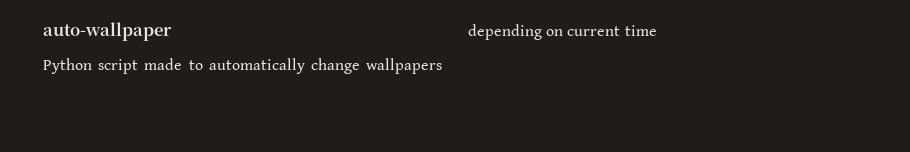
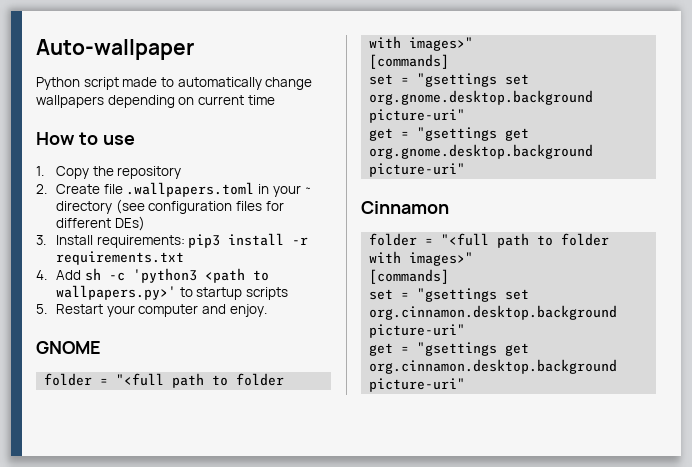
[43,22,172,41] auto-wallpaper -> [36,39,194,60] Auto-wallpaper
(657, 30) none -> [36,132,135,145] [36,166,182,179] [36,182,313,197] [56,199,284,214] [56,216,145,231] [36,233,309,248] [56,251,185,265] [36,268,269,283] [56,285,288,300] [36,304,267,317] [36,341,101,354] [44,373,285,388] [369,36,474,51] [369,54,450,69] [369,73,530,87] [369,90,594,105] [369,109,466,123] [369,127,530,141] [369,144,594,159] [369,163,466,177] [361,201,449,214] [369,233,610,248] [369,251,474,266] [369,269,450,284] [369,288,530,302] [369,305,618,320] [369,324,466,338] [369,342,530,356] [369,359,618,374] [369,378,466,392] // How to use // 1. Copy the repository // 2. Create file .wallpapers.toml in your ~ directory (see configuration files for different DEs) // 3. Install requirements: pip3 install -r requirements.txt // 4. Add sh -c 'python3 <path to wallpapers.py>' to startup scripts // 5. Restart your computer and enjoy. // GNOME // folder = "<full path to folder with images>" // [commands] // set = "gsettings set org.gnome.desktop.background picture-uri" // get = "gsettings get org.gnome.desktop.background picture-uri" // Cinnamon // folder = "<full path to folder with images>" // [commands] // set = "gsettings set org.cinnamon.desktop.background picture-uri" // get = "gsettings get org.cinnamon.desktop.background picture-uri"

